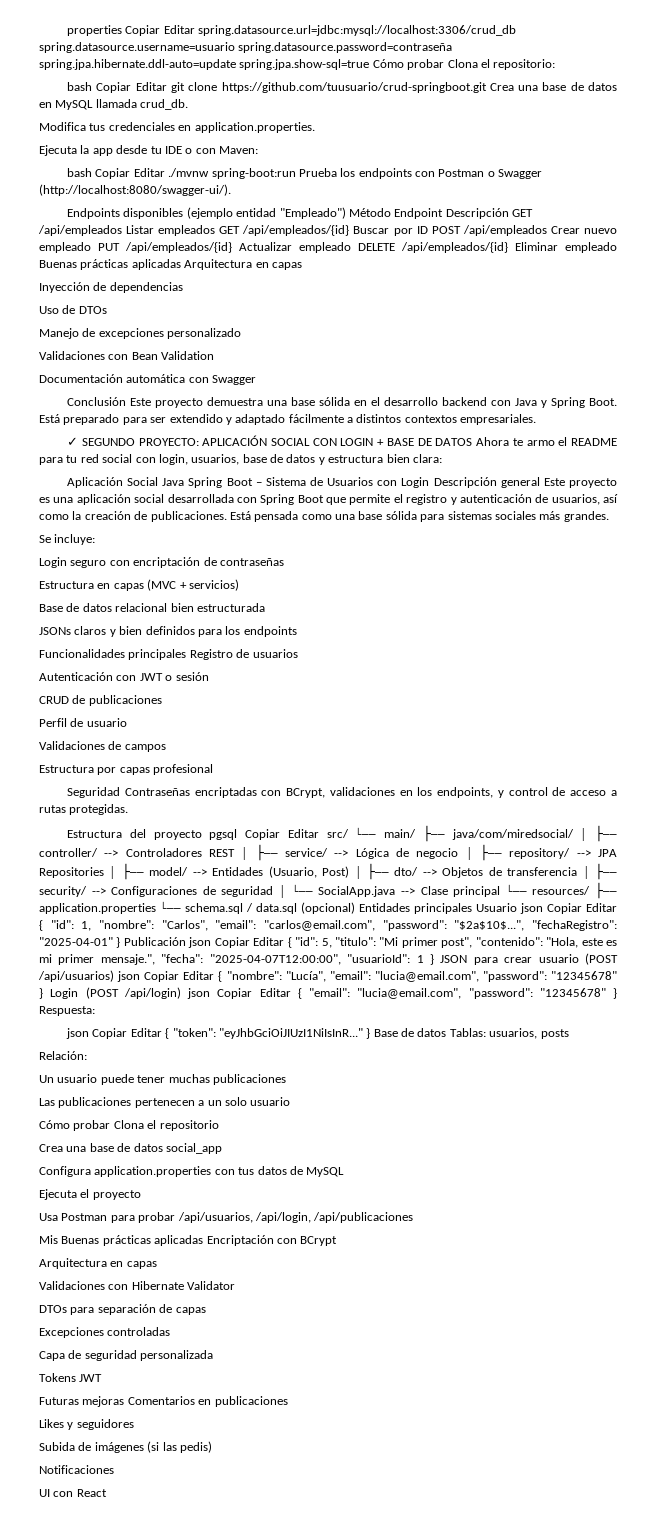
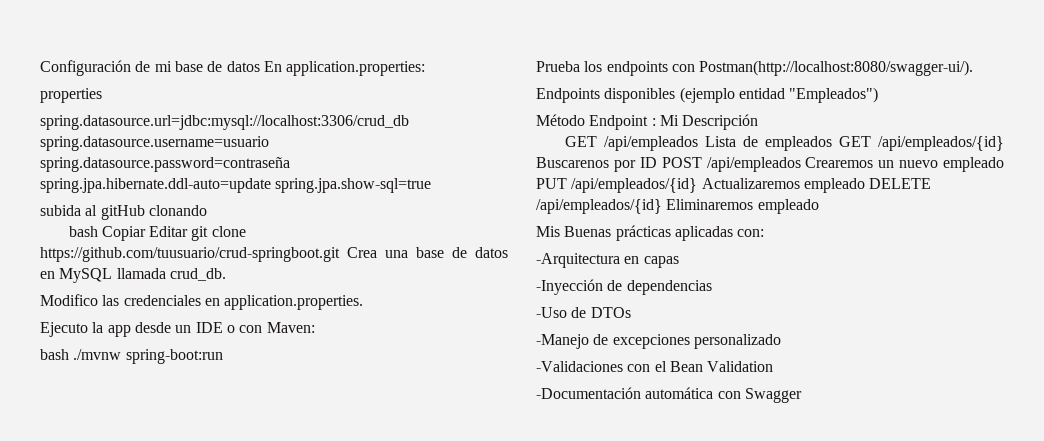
(67, 30) none -> [40,60,426,76] Configuración de mi base de datos En application.properties: //
[125,25,195,36] Copiar Editar -> (102, 95) //
[372,59,556,70] Cómo probar Clona el repositorio: -> [40,205,207,220] // subida al gitHub clonando
[39,122,106,131] Modifica tus -> [40,294,120,306] Modifico las
[39,145,77,156] Ejecuta -> [40,322,88,337] Ejecuto
[150,146,162,154] tu -> [175,325,192,333] un
[95,168,165,179] Copiar Editar -> (69, 354) none
(296, 173) none -> (223, 356) //
[438,169,543,179] [39,184,231,196] Postman o Swagger (http://localhost:8080/swagger-ui/). -> [699,60,974,76] Postman(http://localhost:8080/swagger-ui/).
[279,207,346,219] "Empleado") -> [789,87,879,103] "Empleados") //
[445,208,509,219] Descripción -> [651,114,759,130] : Mi Descripción //
[126,225,155,234] Listar -> [704,136,758,147] Lista de
[353,226,390,234] Buscar -> [536,157,609,168] Buscarenos
[550,226,580,234] Crear -> [805,157,895,168] Crearemos un
[239,242,292,251] Actualizar -> [701,178,800,189] Actualizaremos
[515,242,617,253] [39,259,302,270] [39,282,183,293] [39,305,107,314] [39,328,242,339] [39,351,215,360] [39,374,257,385] [67,397,618,408] [39,414,537,425] [67,435,618,446] [39,454,442,465] [67,477,617,488] [39,494,618,505] [39,511,609,522] [39,534,96,545] [39,557,284,568] [39,579,239,591] [39,603,265,612] [39,626,297,637] [39,649,298,660] [39,672,209,681] [39,695,162,706] [39,718,127,727] [39,741,166,752] [39,764,214,775] [67,787,617,798] [39,804,129,815] [67,825,617,842] [39,844,617,861] [39,863,617,880] [39,882,618,899] [39,901,617,914] [39,920,617,931] [39,937,617,948] [39,953,619,965] [38,970,617,982] [39,987,617,999] [39,1006,95,1016] [66,1028,569,1039] [39,1051,87,1060] [39,1074,286,1085] [39,1097,291,1108] [39,1120,219,1131] [39,1143,222,1154] [39,1166,345,1177] [39,1189,141,1200] [39,1212,414,1223] [39,1235,338,1246] [39,1258,157,1269] [39,1281,236,1290] [39,1304,206,1315] [39,1327,171,1338] [39,1350,214,1361] [39,1373,103,1382] [39,1396,288,1407] [39,1419,134,1430] [39,1441,212,1453] [39,1465,114,1474] [39,1489,107,1497] Eliminar empleado Buenas prácticas aplicadas Arquitectura en capas // Inyección de dependencias // Uso de DTOs // Manejo de excepciones personalizado // Validaciones con Bean Validation // Documentación automática con Swagger // Conclusión Este proyecto demuestra una base sólida en el desarrollo backend con Java y Spring Boot. Está preparado para ser extendido y adaptado fácilmente a distintos contextos empresariales. // ✓ SEGUNDO PROYECTO: APLICACIÓN SOCIAL CON LOGIN + BASE DE DATOS Ahora te armo el README para tu red social con login, usuarios, base de datos y estructura bien clara: // Aplicación Social Java Spring Boot – Sistema de Usuarios con Login Descripción general Este proyecto es una aplicación social desarrollada con Spring Boot que permite el registro y autenticación de usuarios, así como la creación de publicaciones. Está pensada como una base sólida para sistemas sociales más grandes. // Se incluye: // Login seguro con encriptación de contraseñas // Estructura en capas (MVC + servicios) // Base de datos relacional bien estructurada // JSONs claros y bien definidos para los endpoints // Funcionalidades principales Registro de usuarios // Autenticación con JWT o sesión // CRUD de publicaciones // Perfil de usuario // Validaciones de campos // Estructura por capas profesional // Seguridad Contraseñas encriptadas con BCrypt, validaciones en los endpoints, y control de acceso a rutas protegidas. // Estructura del proyecto pgsql Copiar Editar src/ └── main/ ├── java/com/miredsocial/ │ ├── controller/ --> Controladores REST │ ├── service/ --> Lógica de negocio │ ├── repository/ --> JPA Repositories │ ├── model/ --> Entidades (Usuario, Post) │ ├── dto/ --> Objetos de transferencia │ ├── security/ --> Configuraciones de seguridad │ └── SocialApp.java --> Clase principal └── resources/ ├── application.properties └── schema.sql / data.sql (opcional) Entidades principales Usuario json Copiar Editar { "id": 1, "nombre": "Carlos", "email": "carlos@email.com", "password": "$2a$10$...", "fechaRegistro": "2025-04-01" } Publicación json Copiar Editar { "id": 5, "titulo": "Mi primer post", "contenido": "Hola, este es mi primer mensaje.", "fecha": "2025-04-07T12:00:00", "usuarioId": 1 } JSON para crear usuario (POST /api/usuarios) json Copiar Editar { "nombre": "Lucía", "email": "lucia@email.com", "password": "12345678" } Login (POST /api/login) json Copiar Editar { "email": "lucia@email.com", "password": "12345678" } Respuesta: // json Copiar Editar { "token": "eyJhbGciOiJIUzI1NiIsInR..." } Base de datos Tablas: usuarios, posts // Relación: // Un usuario puede tener muchas publicaciones // Las publicaciones pertenecen a un solo usuario // Cómo probar Clona el repositorio // Crea una base de datos social_app // Configura application.properties con tus datos de MySQL // Ejecuta el proyecto // Usa Postman para probar /api/usuarios, /api/login, /api/publicaciones // Mis Buenas prácticas aplicadas Encriptación con BCrypt // Arquitectura en capas // Validaciones con Hibernate Validator // DTOs para separación de capas // Excepciones controladas // Capa de seguridad personalizada // Tokens JWT // Futuras mejoras Comentarios en publicaciones // Likes y seguidores // Subida de imágenes (si las pedis) // Notificaciones // UI con React -> [666,199,819,214] [536,225,765,241] [536,253,679,268] [536,279,712,295] [536,307,631,318] [536,334,781,349] [536,361,774,372] [536,387,802,403] Eliminaremos empleado // Mis Buenas prácticas aplicadas con: // -Arquitectura en capas // -Inyección de dependencias // -Uso de DTOs // -Manejo de excepciones personalizado // -Validaciones con el Bean Validation // -Documentación automática con Swagger

